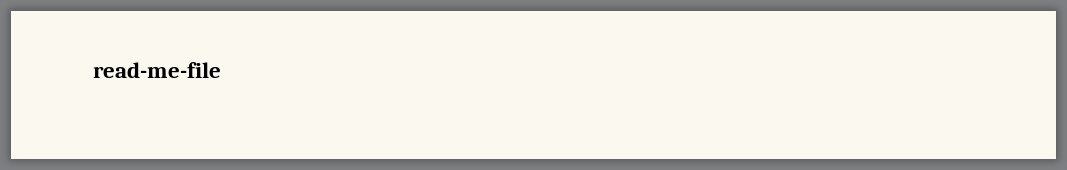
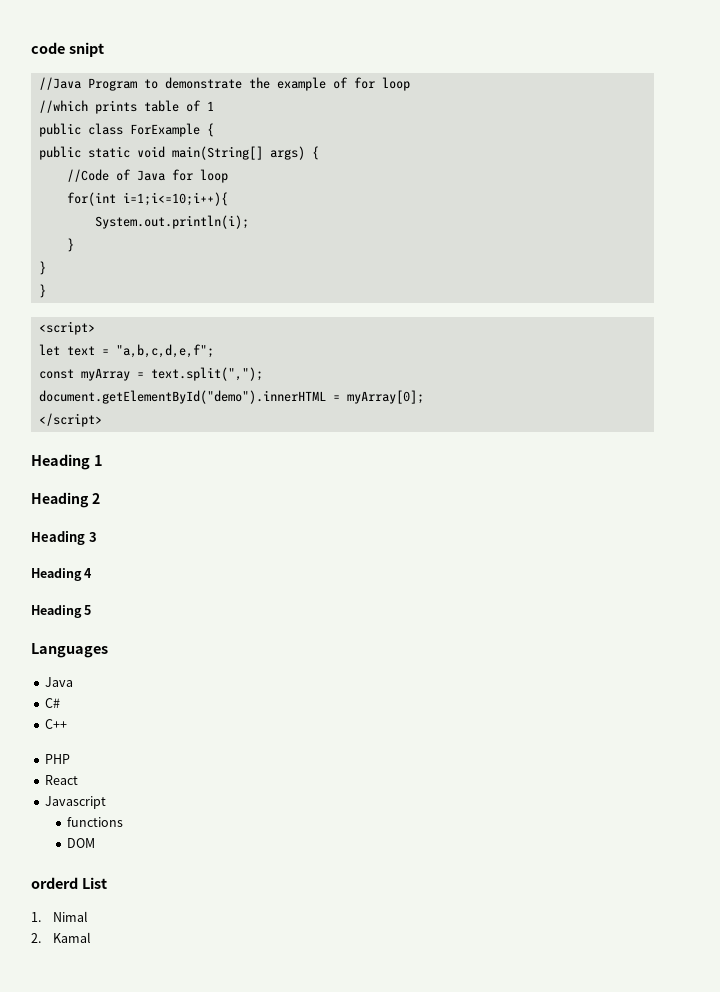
[93,62,221,78] read-me-file -> [31,42,104,57] [38,77,410,91] [38,100,214,114] [38,123,214,137] [38,146,319,160] [66,169,228,183] [66,192,228,206] [94,215,249,229] [66,238,74,252] [38,261,46,275] [38,284,46,298] [38,321,95,335] [38,344,214,358] [38,367,263,381] [38,390,424,404] [38,413,102,427] [31,454,103,470] [31,492,100,508] [31,530,97,545] [31,568,93,581] [31,605,92,618] [31,643,108,658] [44,677,73,687] [44,698,60,708] [44,719,67,729] [44,754,70,764] [44,775,78,785] [44,796,106,809] [67,817,124,827] [67,838,96,848] [31,877,107,889] [31,911,89,922] [31,932,92,943] code snipt // //Java Program to demonstrate the example of for loop // //which prints table of 1 // public class ForExample { // public static void main(String[] args) { // //Code of Java for loop // for(int i=1;i<=10;i++){ // System.out.println(i); // } // } // } // <script> // let text = "a,b,c,d,e,f"; // const myArray = text.split(","); // document.getElementById("demo").innerHTML = myArray[0]; // </script> // Heading 1 // Heading 2 // Heading 3 // Heading 4 // Heading 5 // Languages // Java // C# // C++ // PHP // React // Javascript // functions // DOM // orderd List // 1. Nimal // 2. Kamal

